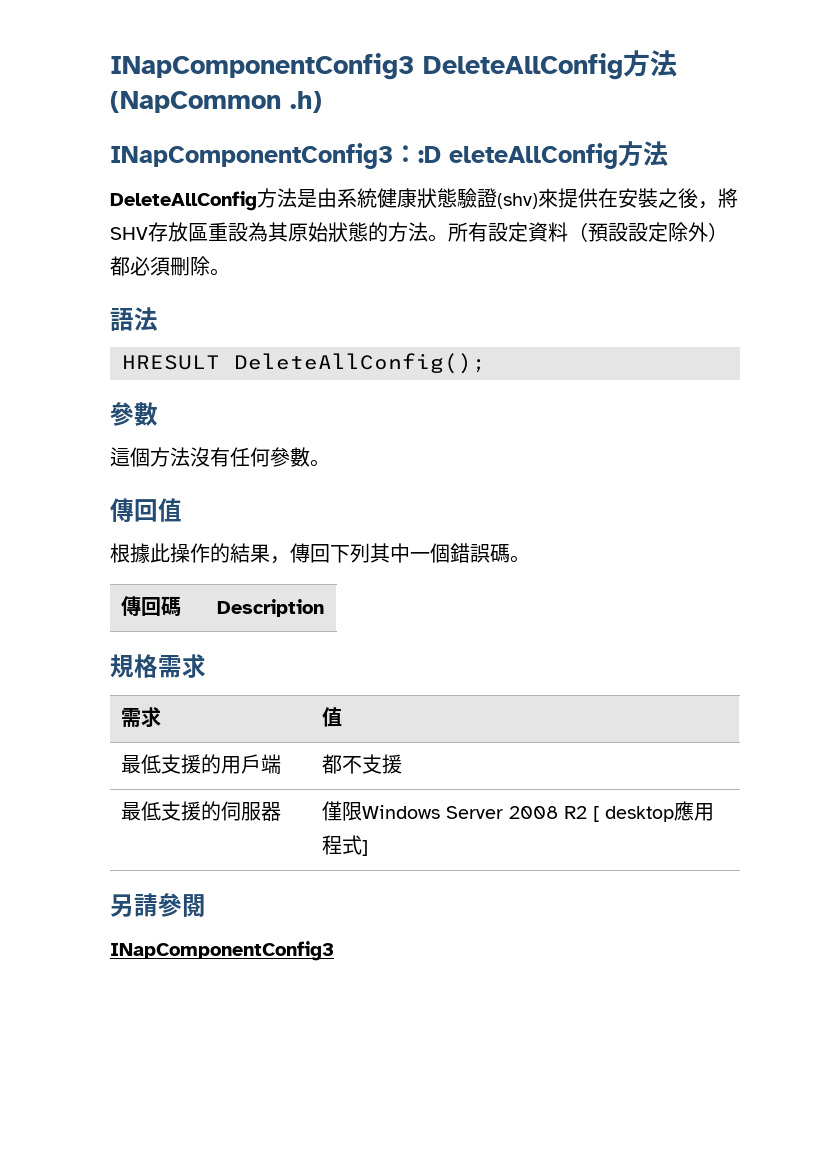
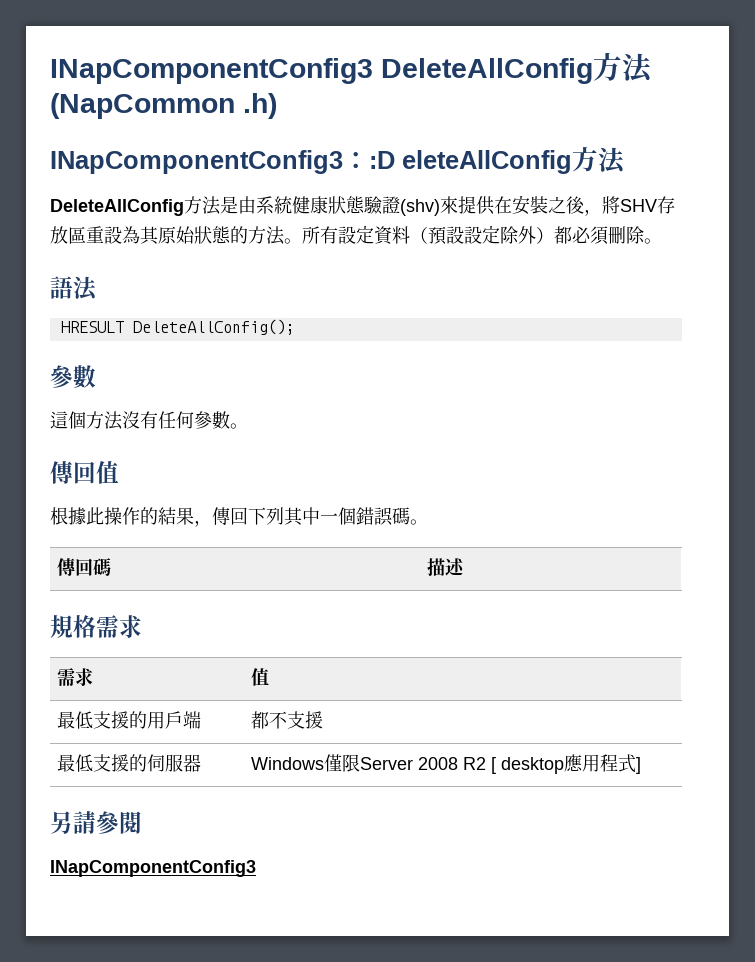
[216,599,324,617] Description -> [427,558,466,576] 描述
[321,801,440,821] 僅限Windows -> [251,754,361,772] Windows僅限

